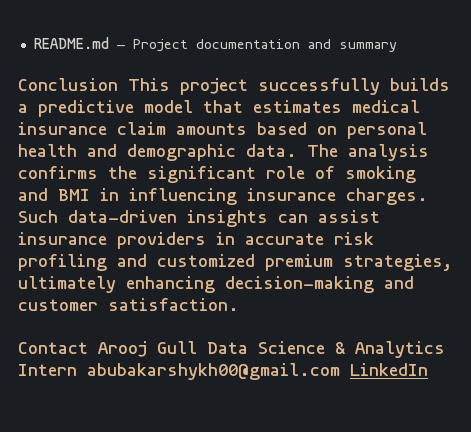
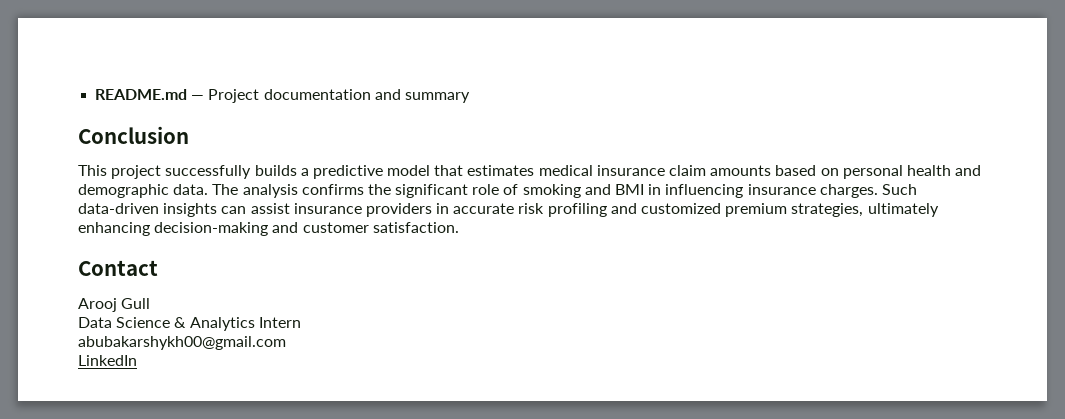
(118, 84) none -> (189, 135) //
(88, 348) none -> (158, 268) //
(197, 347) none -> (151, 303) //
(77, 370) none -> (301, 322) //
(340, 371) none -> (286, 343) //

